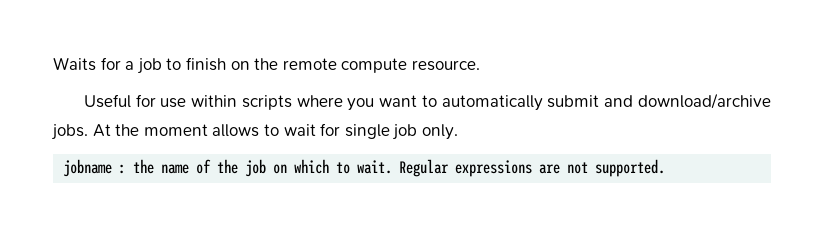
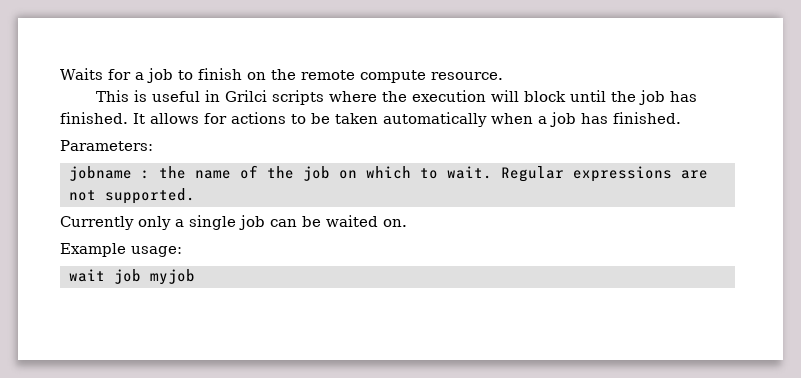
[83,93,771,111] [51,123,458,140] Useful for use within scripts where you want to automatically submit and download/archive jobs. At the moment allows to wait for single job only. -> [95,90,697,105] [60,112,681,127] [60,140,153,151] This is useful in Grilci scripts where the execution will block until the job has finished. It allows for actions to be taken automatically when a job has finished. // Parameters:
(666, 168) none -> [60,215,407,230] [60,243,182,257] [68,269,195,285] // Currently only a single job can be waited on. // Example usage: // wait job myjob

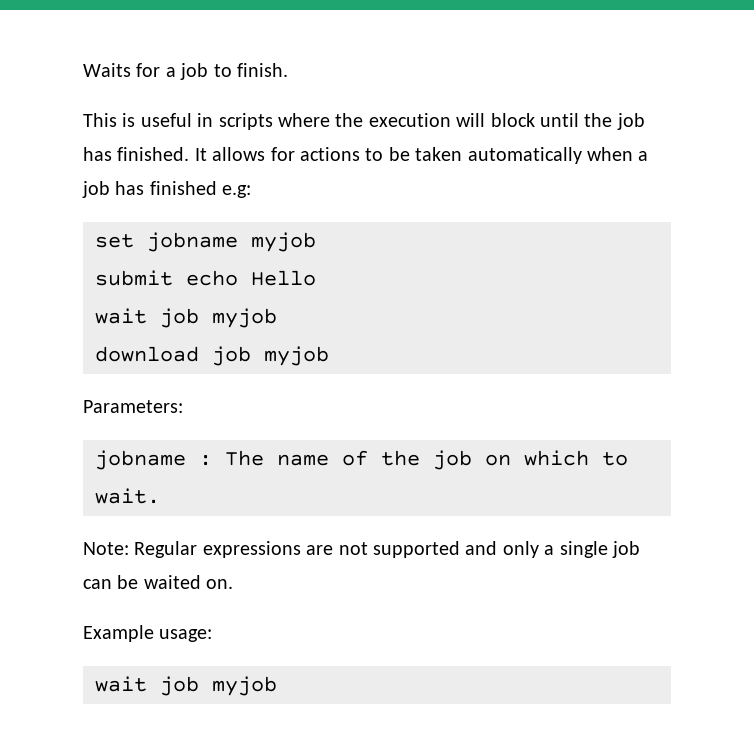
[197,68,503,83] finish on the remote compute resource. -> [237,63,288,77] finish.
[224,90,267,102] Grilci -> (214, 120) none
[613,112,681,124] finished. -> [149,181,252,198] [95,232,316,252] [95,270,316,286] [95,308,277,328] [95,346,329,366] finished e.g: // set jobname myjob // submit echo Hello // wait job myjob // download job myjob
[158,166,186,179] the -> [225,450,264,466] The
(492, 172) none -> [83,542,129,555] // Note:
[104,188,195,204] [60,216,134,230] supported. // Currently -> [373,541,498,558] supported and

